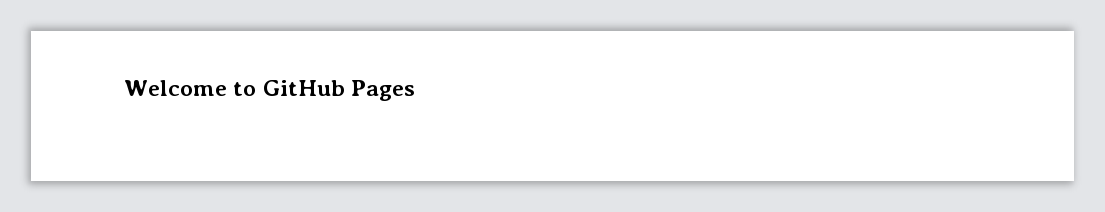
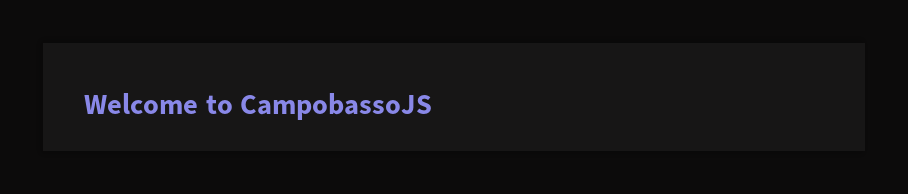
[262,80,416,101] GitHub Pages -> [240,93,433,120] CampobassoJS

